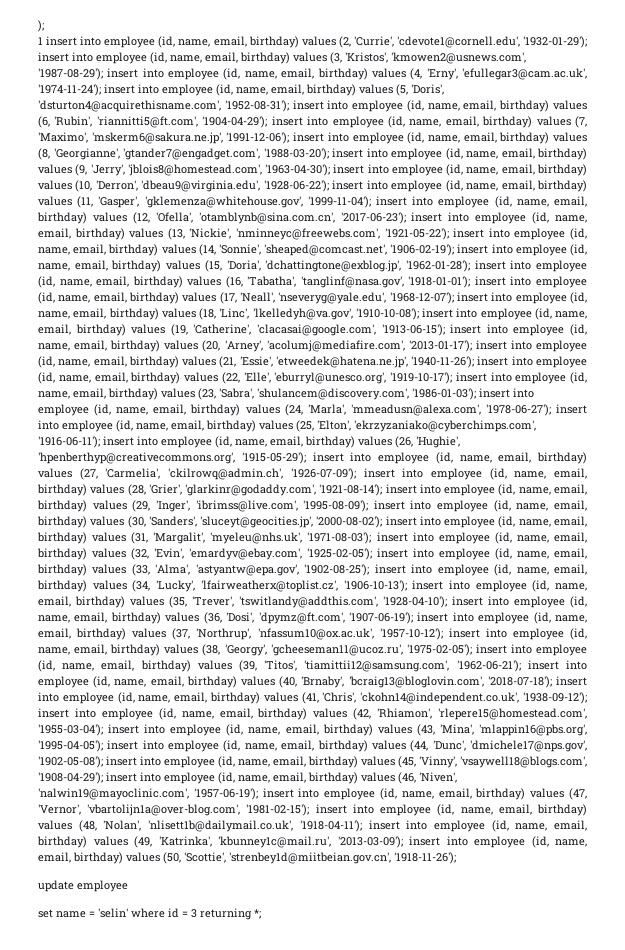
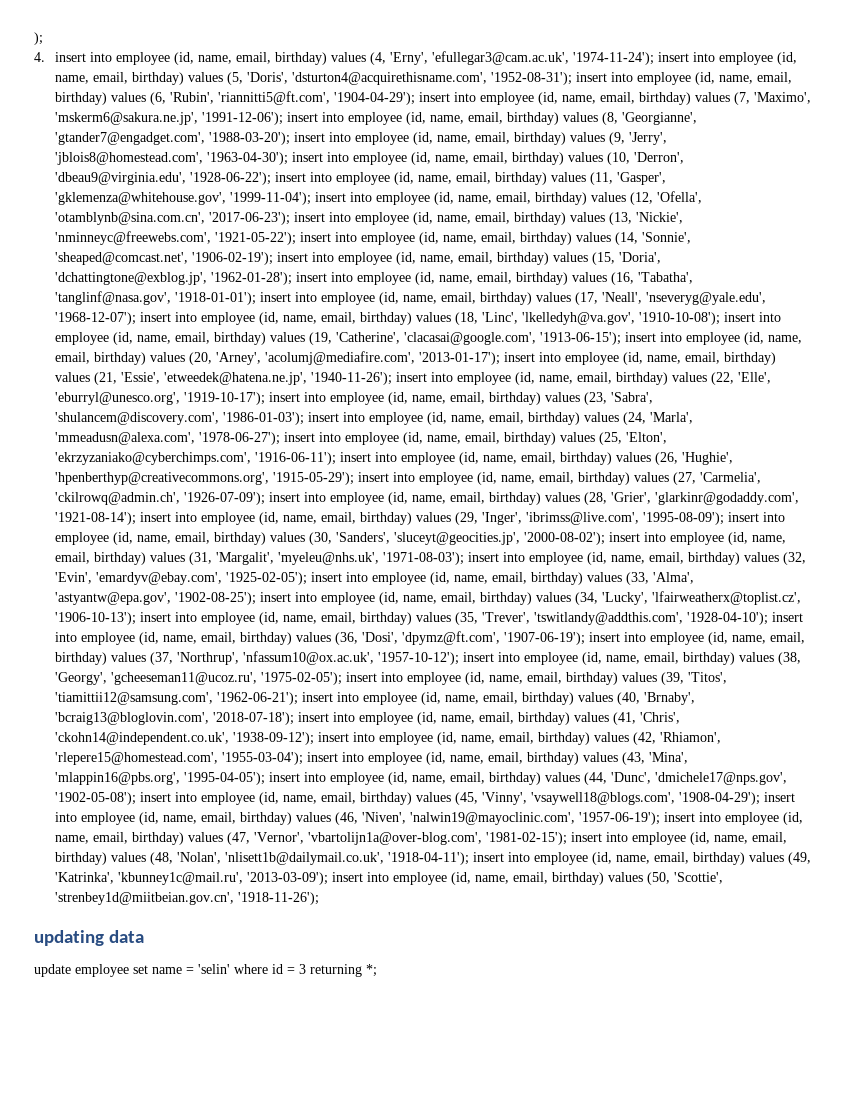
[38,36,587,48] [38,52,526,64] [38,68,103,80] 1 insert into employee (id, name, email, birthday) values (2, 'Currie', 'cdevote1@cornell.edu', '1932-01-29'); insert into employee (id, name, email, birthday) values (3, 'Kristos', 'kmowen2@usnews.com', '1987-08-29'); -> [34,52,45,62] 4.
(456, 858) none -> [34,930,145,946] // updating data
(128, 886) // -> (129, 970) none

